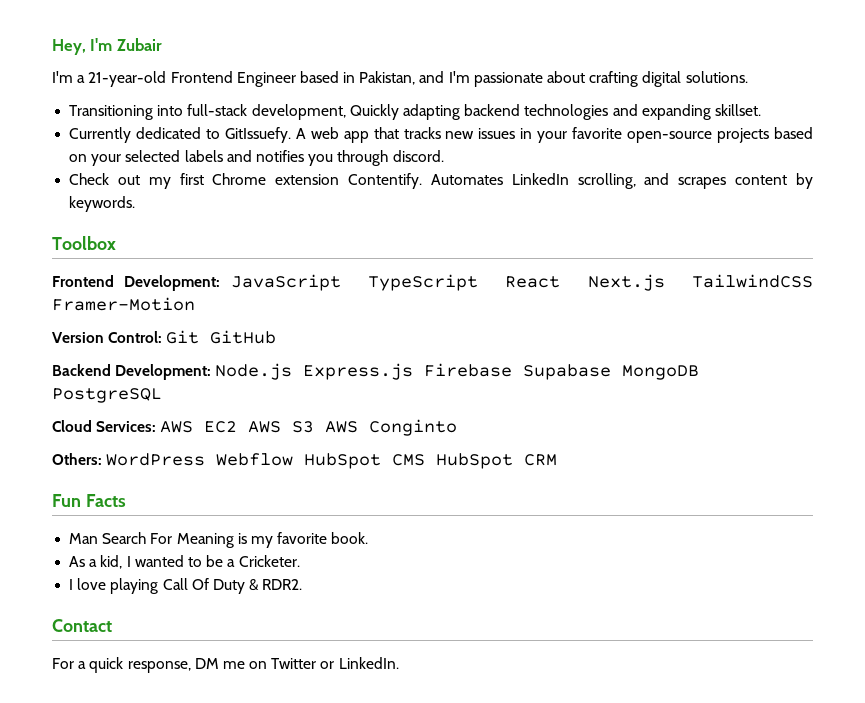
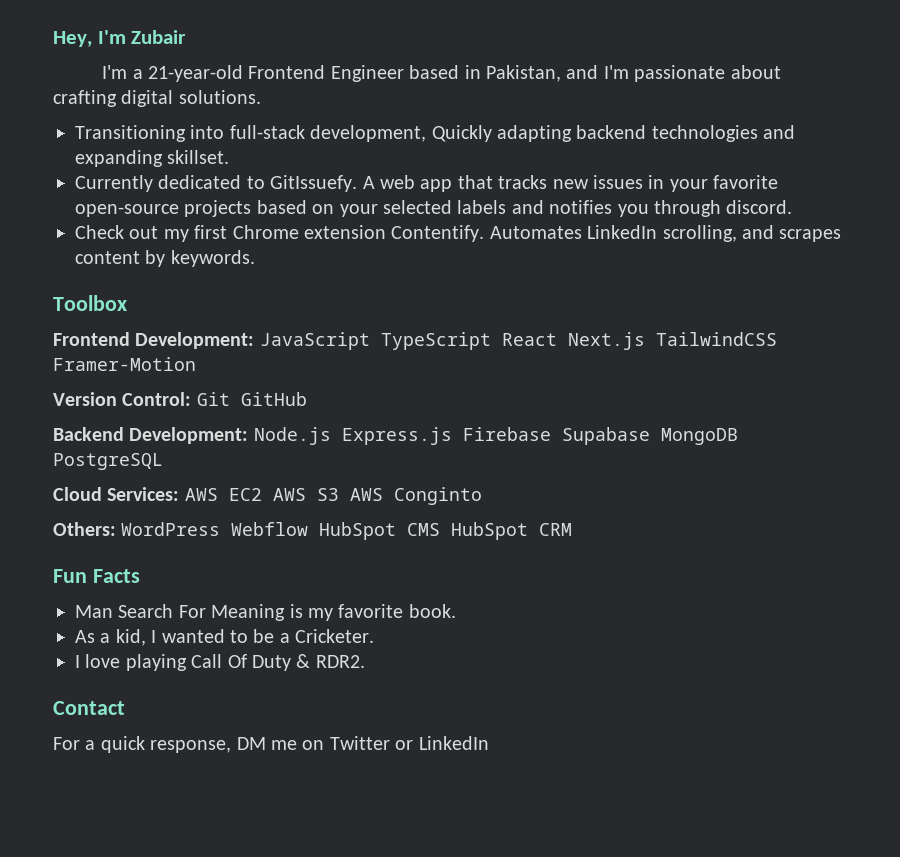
[338,657,399,669] LinkedIn. -> [418,736,489,750] LinkedIn

